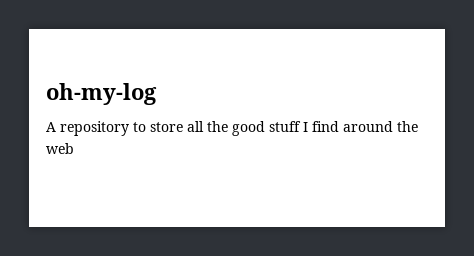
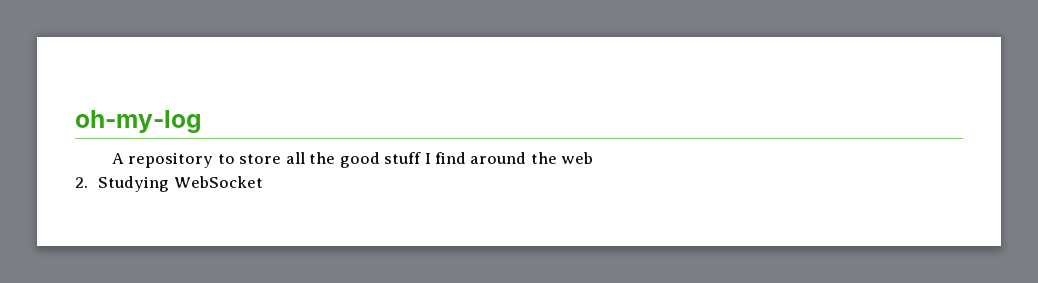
(74, 148) none -> [75,176,263,192] // 2. Studying WebSocket

